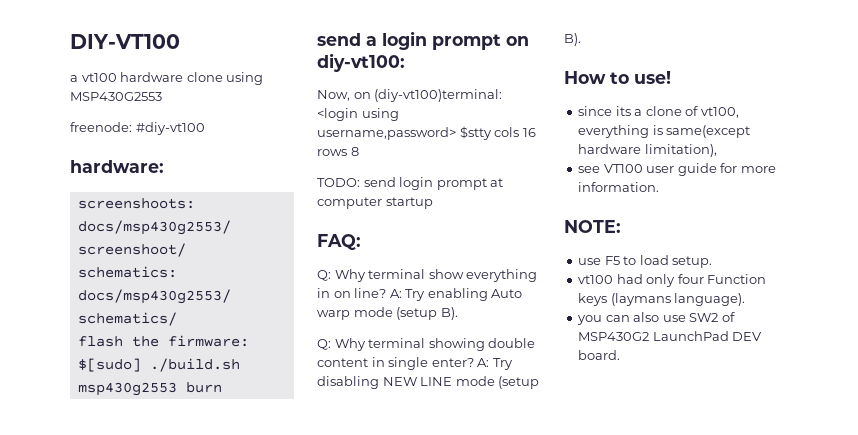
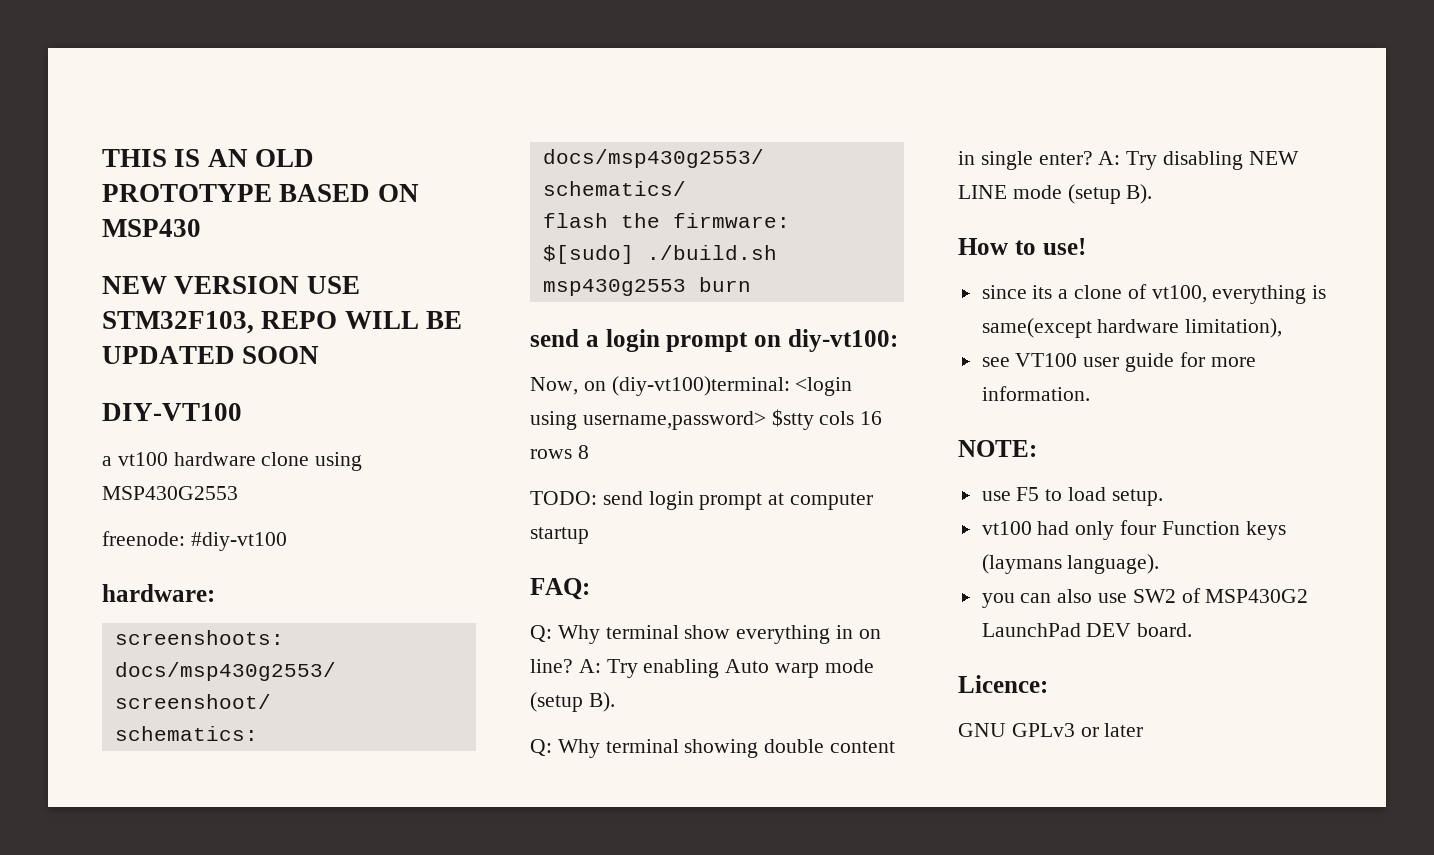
(70, 41) none -> [102,149,314,167] [102,184,419,202] [102,219,201,237] [102,276,360,294] [102,311,462,334] [102,346,320,364] THIS IS AN OLD PROTOTYPE BASED ON MSP430 // NEW VERSION USE STM32F103, REPO WILL BE UPDATED SOON //
(621, 355) none -> [958,675,1048,693] [958,723,1144,737] // Licence: // GNU GPLv3 or later

